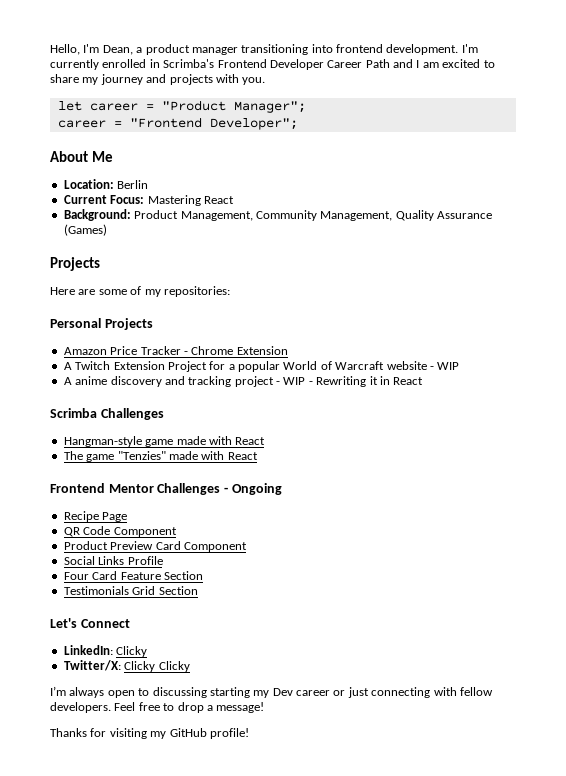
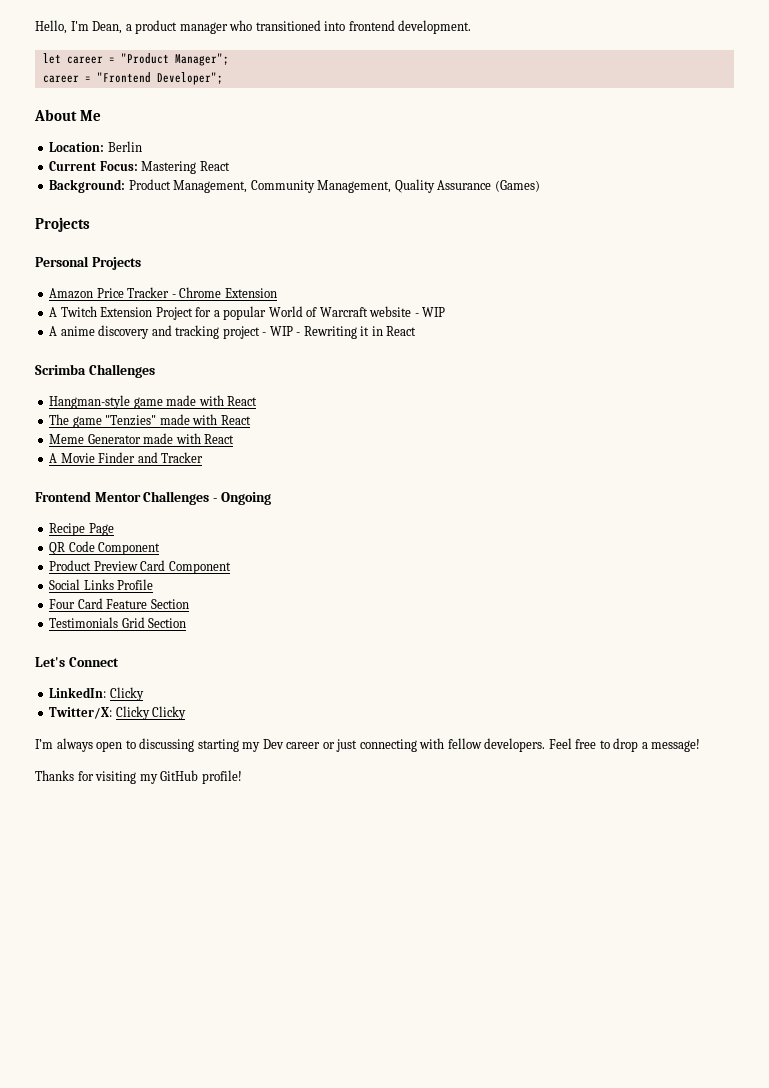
[241,44,309,55] transitioning -> [229,20,321,31] who transitioned
[461,44,478,53] [50,59,495,70] [50,74,266,85] I'm currently enrolled in Scrimba's Frontend Developer Career Path and I am excited to share my journey and projects with you. -> (472, 27) none
[50,286,230,297] // Here are some of my repositories: -> (90, 224) none
(258, 456) none -> [49,433,235,444] [49,452,204,463] // Meme Generator made with React // A Movie Finder and Tracker

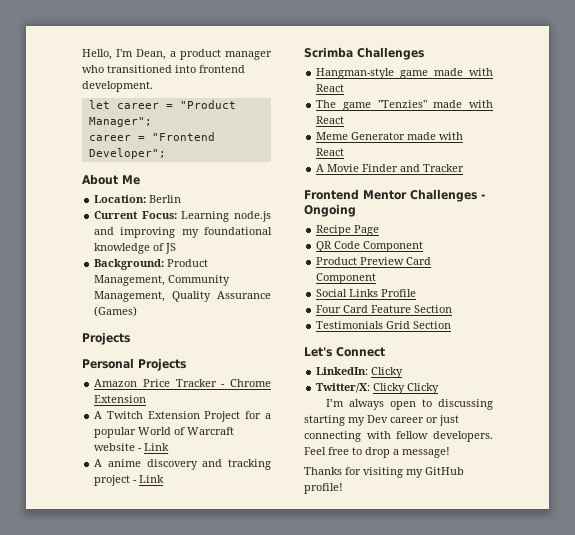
[141,161,230,174] Mastering React -> [181,211,271,222] [94,227,272,238] [94,243,177,254] Learning node.js and improving my foundational knowledge of JS
[422,307,446,317] WIP -> [144,443,170,451] Link
[269,326,417,339] WIP - Rewriting it in React -> [139,475,165,483] Link

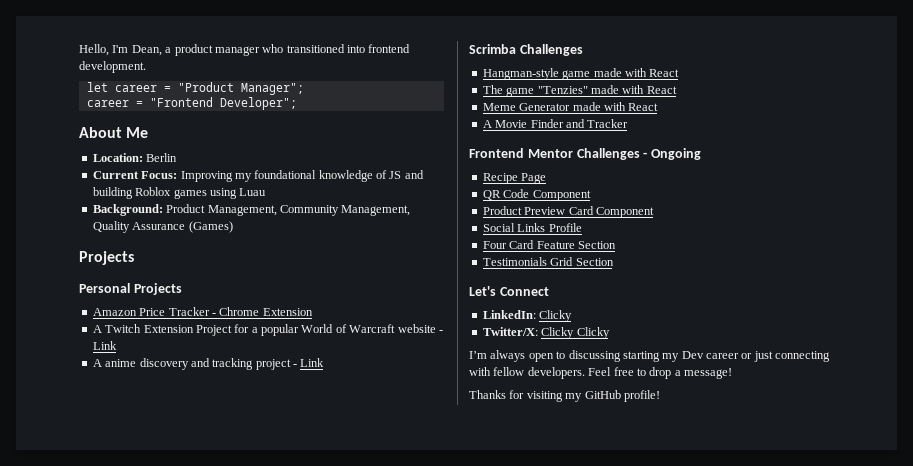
[181,211,271,222] [94,227,176,238] Learning node.js and improving -> [180,171,233,182] Improving
(177, 248) none -> [404,170,424,179] [92,187,267,199] and building Roblox games using Luau

